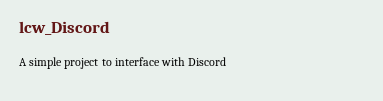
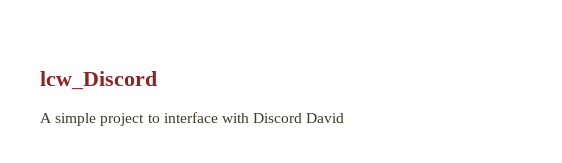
(227, 61) none -> [306,113,345,123] David

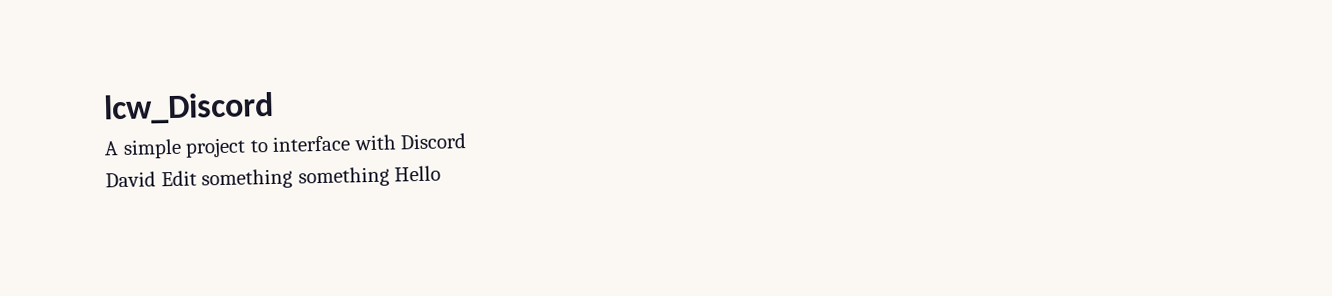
[306,113,345,123] David -> [105,165,442,190] // David Edit something something Hello

